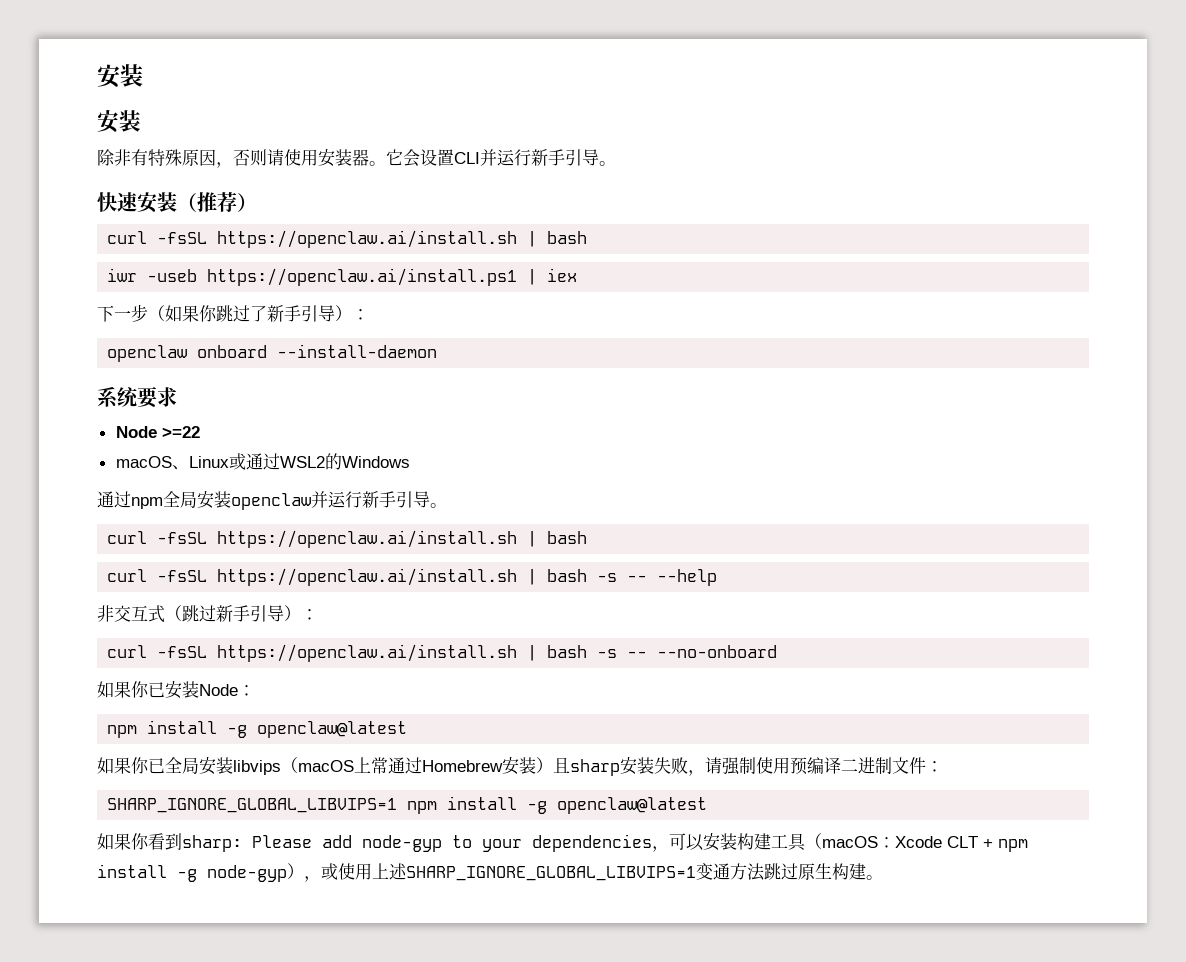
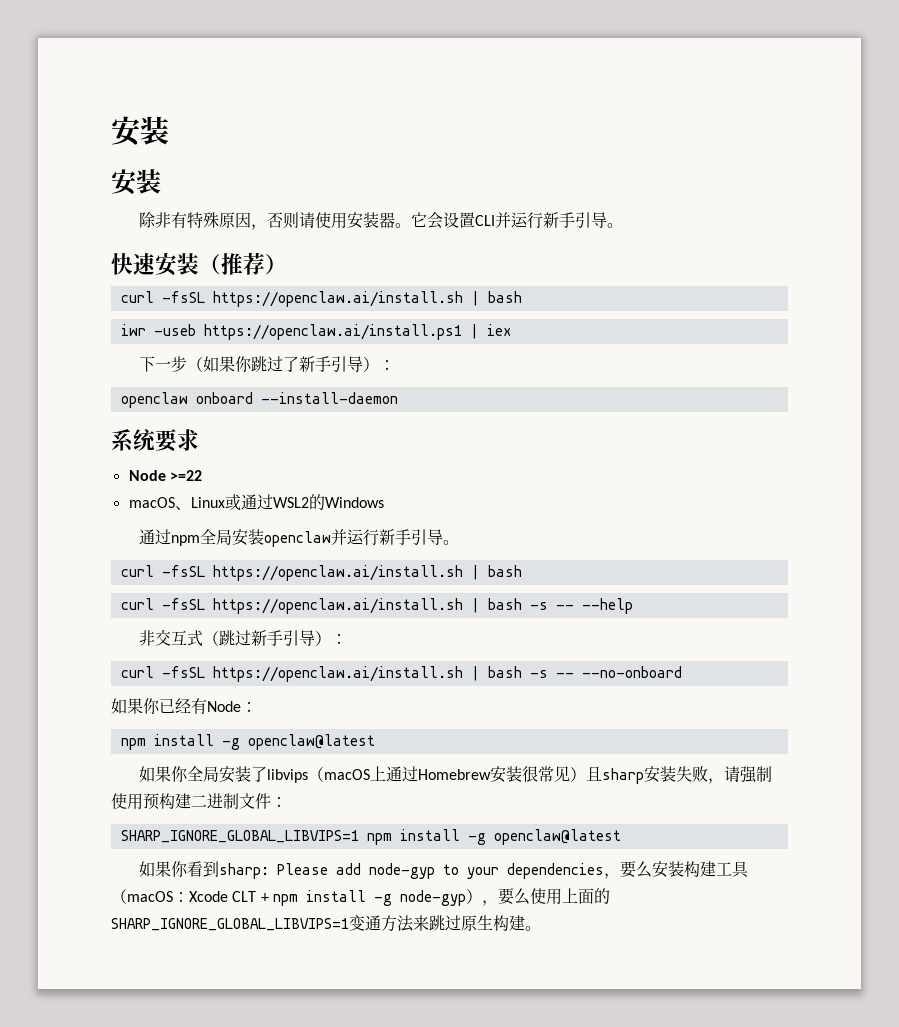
[165,681,199,699] 安装 -> [175,698,207,714] 经有
[148,757,233,775] 已全局安装 -> [187,766,268,783] 全局安装了
[371,757,388,774] 常 -> (387, 773) none
(536, 765) none -> [522,766,571,782] 很常见
[807,757,841,774] 编译 -> [159,793,191,809] 构建
[669,833,704,851] 可以 -> [620,861,653,878] 要么
[321,863,407,880] 或使用上述 -> [497,888,610,905] 要么使用上面的
(765, 872) none -> [413,915,429,931] 来

